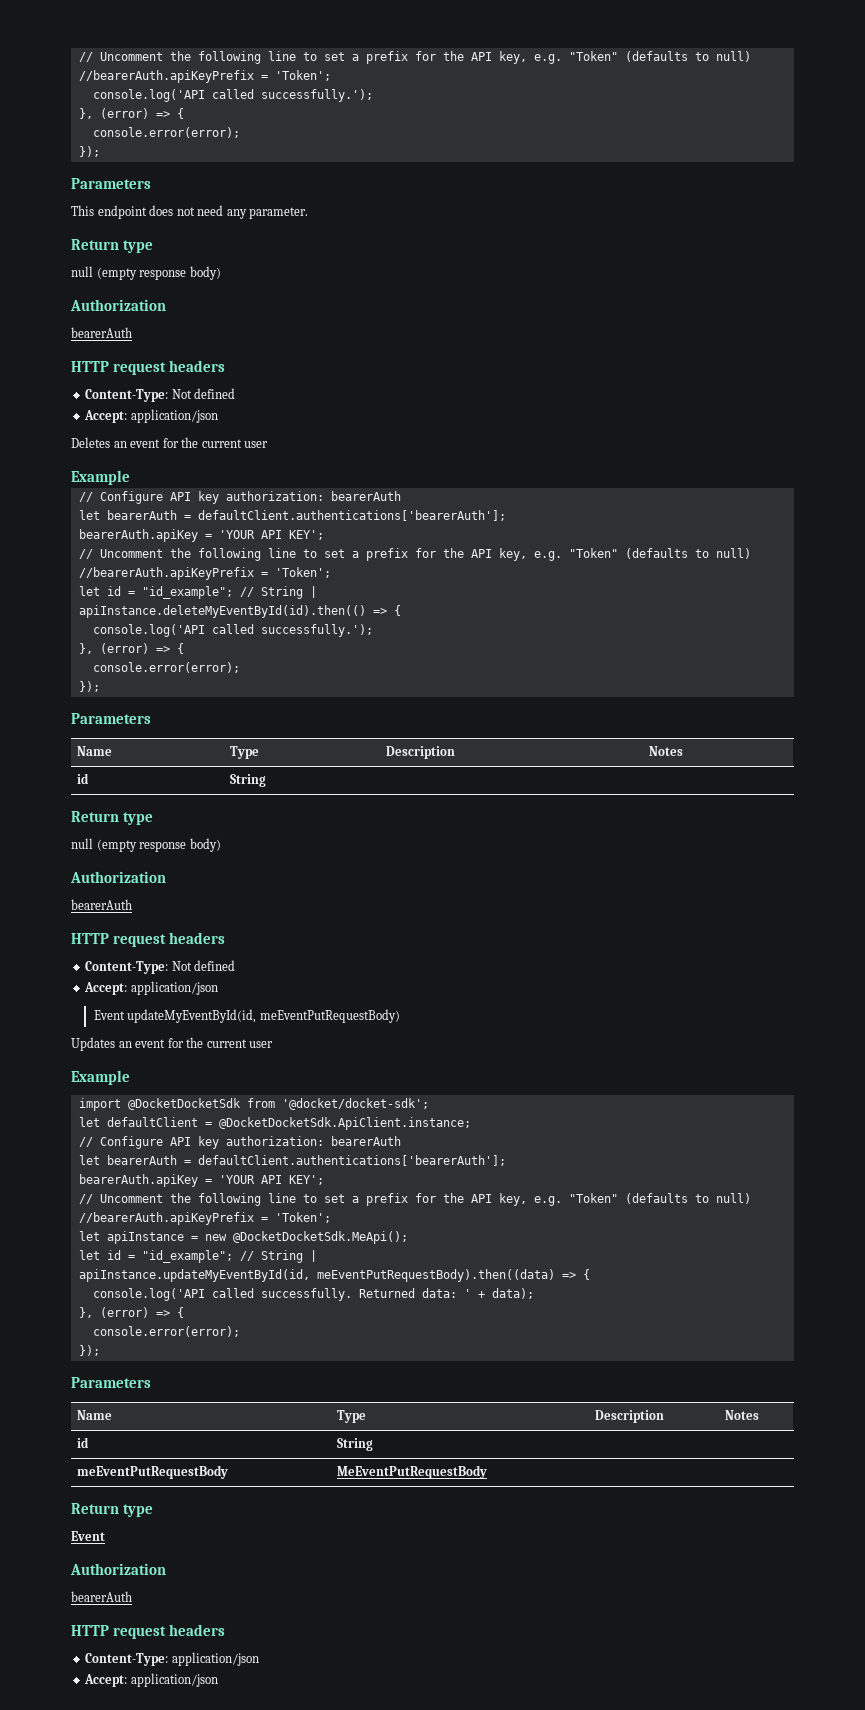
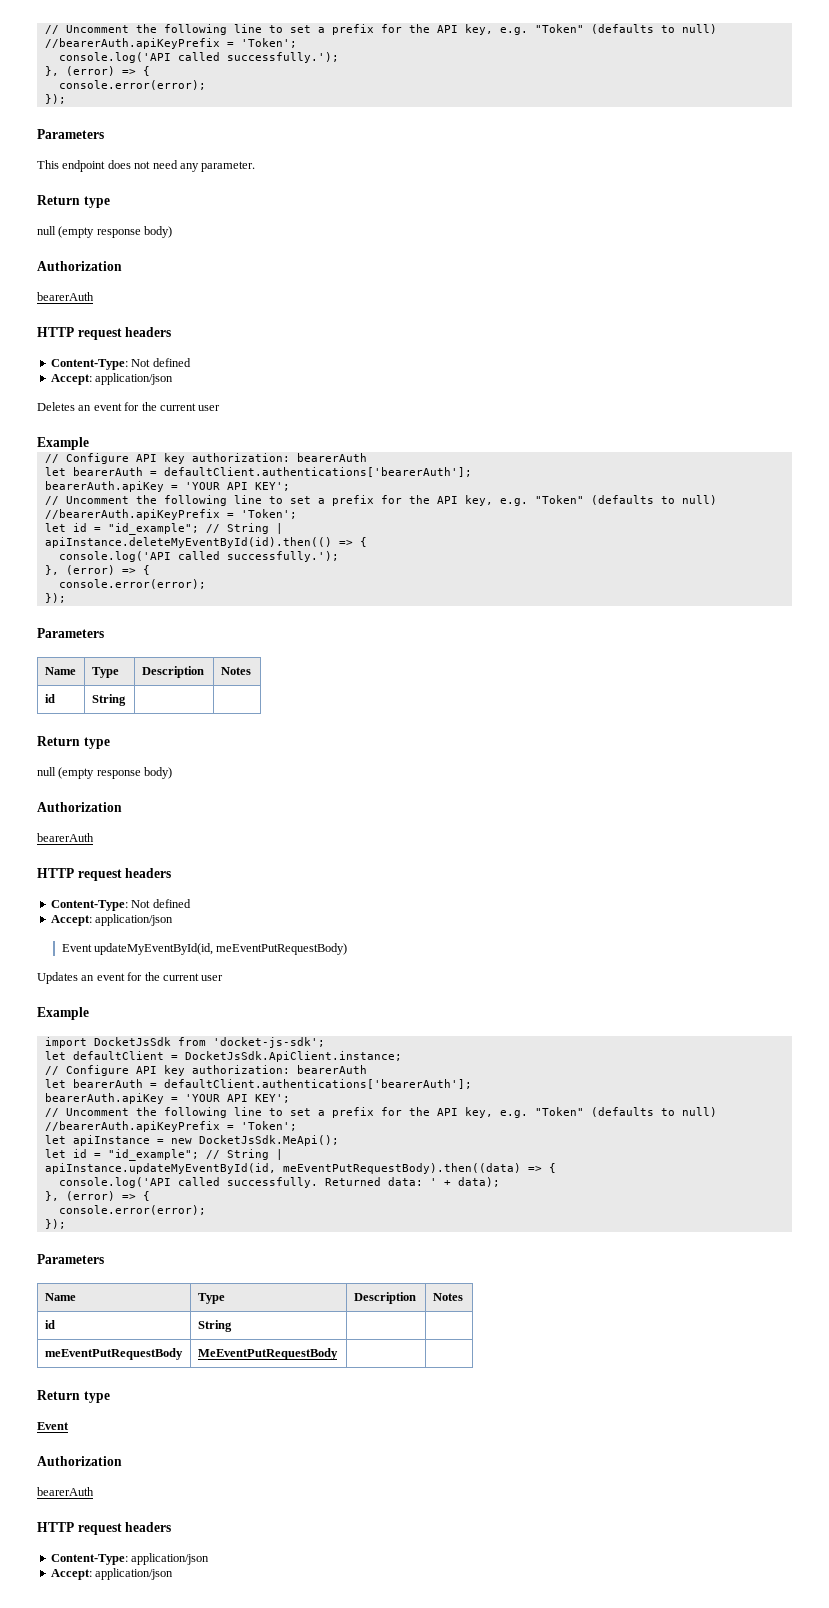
[127,1098,429,1110] @DocketDocketSdk from '@docket/docket-sdk'; -> [93,1037,325,1048] DocketJsSdk from 'docket-js-sdk';
[218,1117,471,1130] @DocketDocketSdk.ApiClient.instance; -> [184,1051,402,1062] DocketJsSdk.ApiClient.instance;
[232,1231,408,1244] @DocketDocketSdk.MeApi(); -> [198,1135,339,1146] DocketJsSdk.MeApi();

